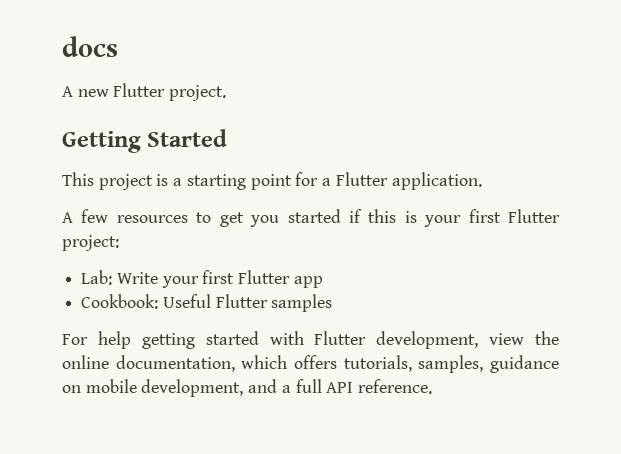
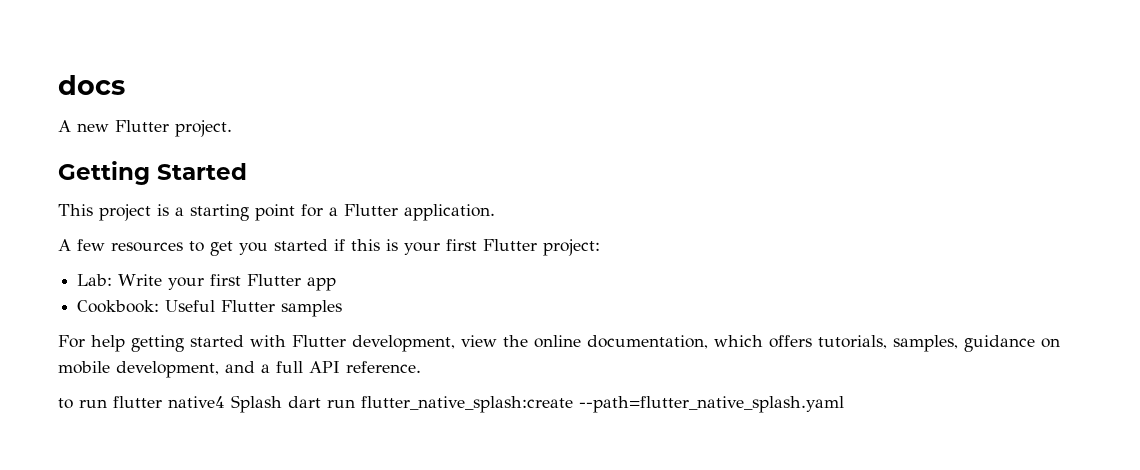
(433, 386) none -> [58,395,844,413] // to run flutter native4 Splash dart run flutter_native_splash:create --path=flutter_native_splash.yaml

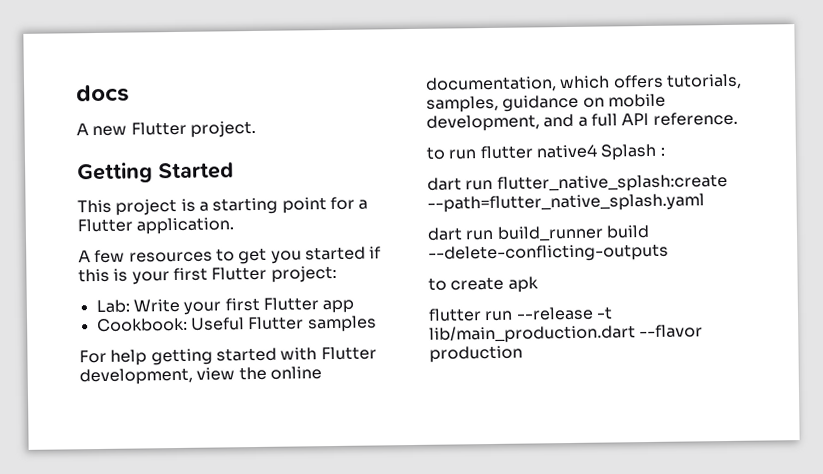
(282, 404) none -> [659,147,665,156] : //
(844, 404) none -> [427,224,650,242] [428,243,669,263] [428,276,539,293] [428,306,613,322] [429,324,704,344] [429,345,523,363] // dart run build_runner build --delete-conflicting-outputs // to create apk // flutter run --release -t lib/main_production.dart --flavor production

